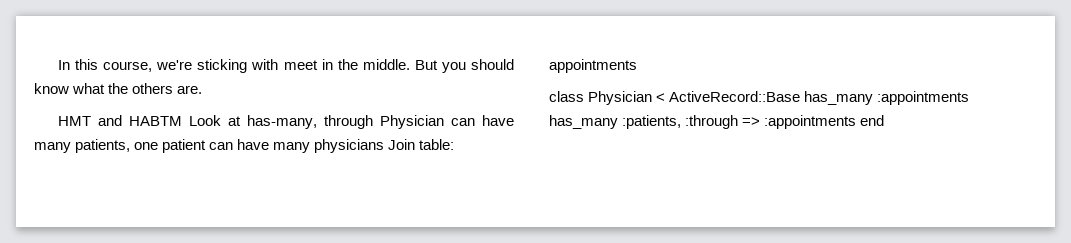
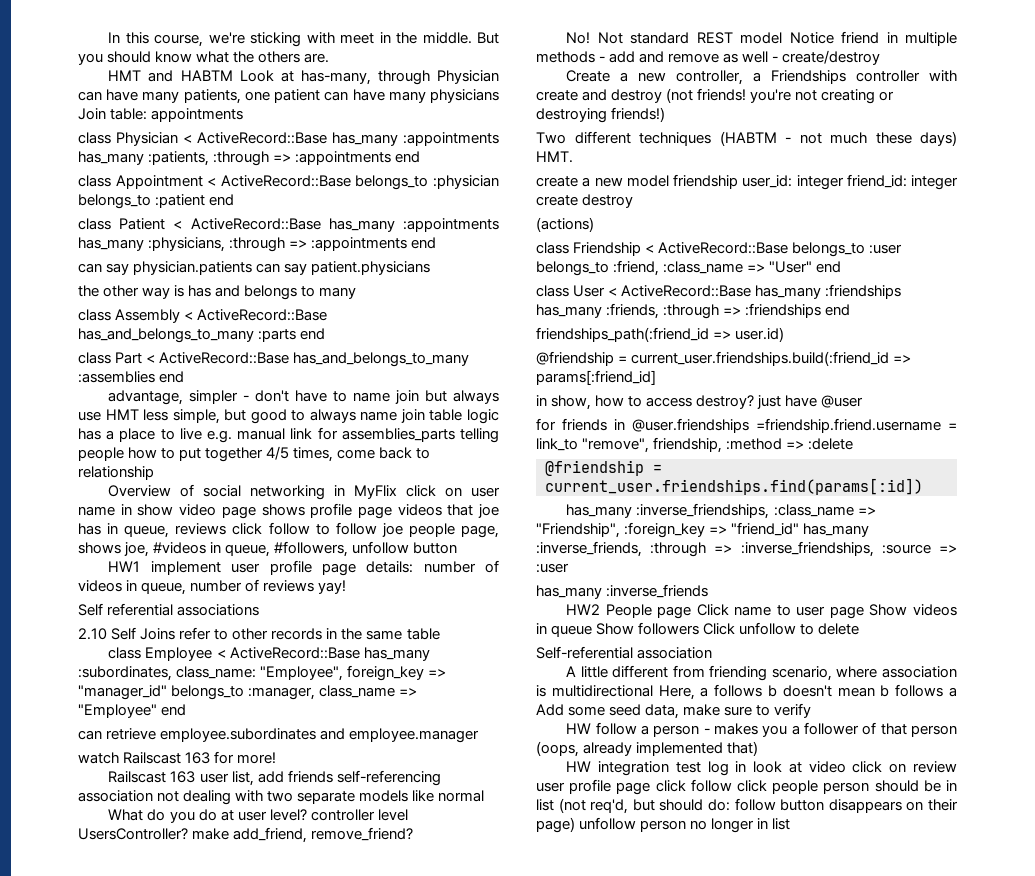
(885, 120) none -> [78,175,499,190] [78,194,235,209] [78,218,499,232] [78,237,437,252] [78,261,431,275] [78,285,357,300] [78,309,328,323] [78,328,326,343] [78,352,470,367] [78,371,185,383] [108,390,500,405] [78,409,500,424] [78,427,499,443] [78,446,431,462] [78,466,154,480] [108,484,500,500] [78,503,499,519] [78,522,500,538] [78,541,458,557] [108,560,500,576] [78,579,347,595] [78,603,260,616] [78,627,440,640] [108,647,430,661] [78,665,447,681] [78,685,418,700] [78,704,187,718] [78,728,480,743] [78,751,277,764] [108,770,441,786] [78,790,485,805] [108,809,408,823] [78,827,414,843] [566,31,957,46] [536,50,881,65] [566,70,957,85] [536,88,895,104] [536,107,666,123] [536,131,957,146] [536,151,573,163] [536,174,958,190] [536,194,634,208] [536,217,594,232] [536,242,903,257] [536,260,842,276] [536,284,902,299] [536,303,851,319] [536,327,785,342] [536,351,912,366] [536,370,656,385] [536,395,864,410] [536,418,957,433] [536,437,854,453] [545,460,662,476] [545,478,923,495] [566,503,876,519] [536,522,870,538] [536,541,957,557] [536,563,569,573] [536,584,709,599] [566,604,957,619] [536,622,860,637] [536,646,713,659] [566,665,957,681] [536,684,958,700] [536,703,812,719] [566,722,957,737] [536,741,759,757] [566,761,957,776] [536,779,957,795] [536,798,958,814] [536,817,791,833] // class Appointment < ActiveRecord::Base belongs_to :physician belongs_to :patient end // class Patient < ActiveRecord::Base has_many :appointments has_many :physicians, :through => :appointments end // can say physician.patients can say patient.physicians // the other way is has and belongs to many // class Assembly < ActiveRecord::Base has_and_belongs_to_many :parts end // class Part < ActiveRecord::Base has_and_belongs_to_many :assemblies end // advantage, simpler - don't have to name join but always use HMT less simple, but good to always name join table logic has a place to live e.g. manual link for assemblies_parts telling people how to put together 4/5 times, come back to relationship // Overview of social networking in MyFlix click on user name in show video page shows profile page videos that joe has in queue, reviews click follow to follow joe people page, shows joe, #videos in queue, #followers, unfollow button // HW1 implement user profile page details: number of videos in queue, number of reviews yay! // Self referential associations // 2.10 Self Joins refer to other records in the same table // class Employee < ActiveRecord::Base has_many :subordinates, class_name: "Employee", foreign_key => "manager_id" belongs_to :manager, class_name => "Employee" end // can retrieve employee.subordinates and employee.manager // watch Railscast 163 for more! // Railscast 163 user list, add friends self-referencing association not dealing with two separate models like normal // What do you do at user level? controller level UsersController? make add_friend, remove_friend? // No! Not standard REST model Notice friend in multiple methods - add and remove as well - create/destroy // Create a new controller, a Friendships controller with create and destroy (not friends! you're not creating or destroying friends!) // Two different techniques (HABTM - not much these days) HMT. // create a new model friendship user_id: integer friend_id: integer create destroy // (actions) // class Friendship < ActiveRecord::Base belongs_to :user belongs_to :friend, :class_name => "User" end // class User < ActiveRecord::Base has_many :friendships has_many :friends, :through => :friendships end // friendships_path(:friend_id => user.id) // @friendship = current_user.friendships.build(:friend_id => params[:friend_id] // in show, how to access destroy? just have @user // for friends in @user.friendships =friendship.friend.username = link_to "remove", friendship, :method => :delete // @friendship = current_user.friendships.find(params[:id]) // has_many :inverse_friendships, :class_name => "Friendship", :foreign_key => "friend_id" has_many :inverse_friends, :through => :inverse_friendships, :source => :user // has_many :inverse_friends // HW2 People page Click name to user page Show videos in queue Show followers Click unfollow to delete // Self-referential association // A little different from friending scenario, where association is multidirectional Here, a follows b doesn't mean b follows a Add some seed data, make sure to verify // HW follow a person - makes you a follower of that person (oops, already implemented that) // HW integration test log in look at video click on review user profile page click follow click people person should be in list (not req'd, but should do: follow button disappears on their page) unfollow person no longer in list

